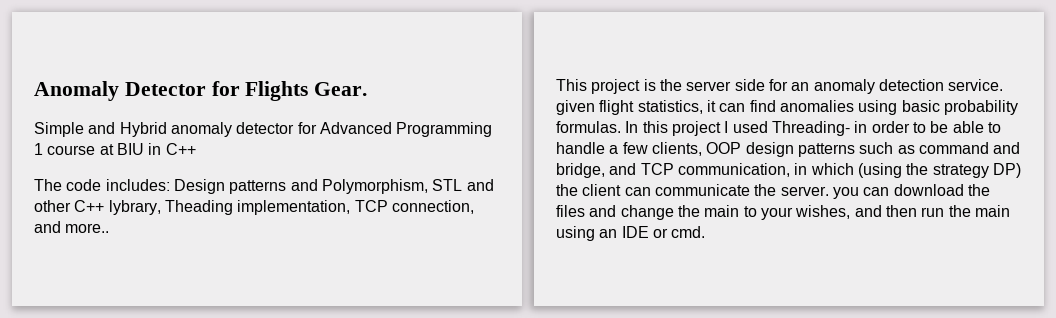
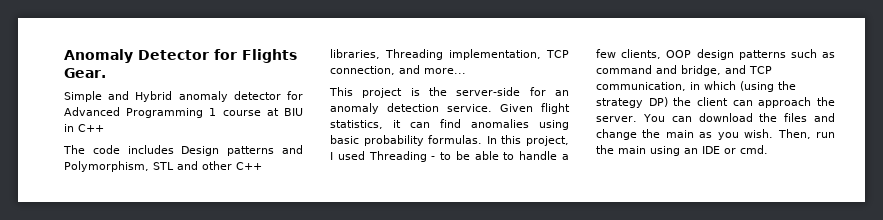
[105,179,170,191] includes: -> [127,145,174,154] includes
[108,200,233,215] lybrary, Theading -> [330,49,443,60] libraries, Threading
[65,223,110,233] more.. -> [424,68,466,74] more...
[686,79,765,91] server side -> [456,87,521,96] server-side
[556,100,595,115] given -> [500,104,533,112] Given
[671,121,721,136] project -> [526,136,569,146] project,
[771,121,910,136] Threading- in order -> [368,151,436,162] Threading -
[654,184,750,196] communicate -> [758,97,812,108] approach
[832,187,859,199] you -> [642,114,665,122] You
[743,205,917,220] to your wishes, and then -> [699,129,811,140] as you wish. Then,

